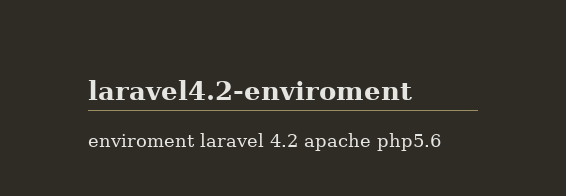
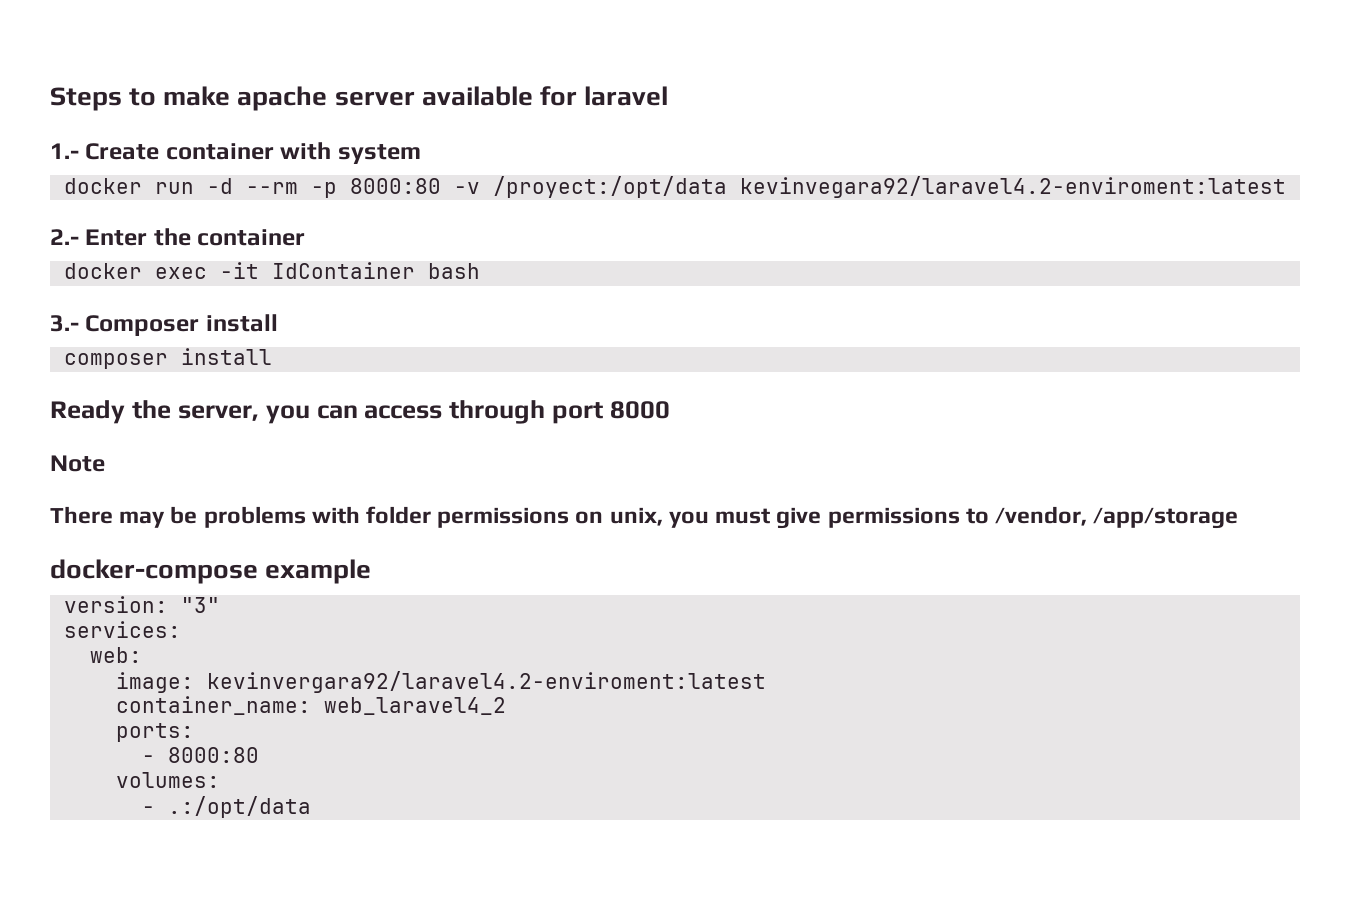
[88,80,412,100] [88,133,441,151] laravel4.2-enviroment // enviroment laravel 4.2 apache php5.6 -> [50,86,669,111] [50,142,421,164] [63,176,1286,198] [50,228,306,246] [63,262,480,279] [50,314,278,336] [63,348,272,369] [50,400,671,424] [50,455,105,472] [50,506,1239,529] [50,559,372,584] [63,596,220,613] [63,621,181,638] [89,647,142,663] [115,671,766,693] [115,696,506,715] [115,723,194,742] [141,747,259,763] [115,772,220,788] [141,796,311,818] Steps to make apache server available for laravel // 1.- Create container with system // docker run -d --rm -p 8000:80 -v /proyect:/opt/data kevinvegara92/laravel4.2-enviroment:latest // 2.- Enter the container // docker exec -it IdContainer bash // 3.- Composer install // composer install // Ready the server, you can access through port 8000 // Note // There may be problems with folder permissions on unix, you must give permissions to /vendor, /app/storage // docker-compose example // version: "3" // services: // web: // image: kevinvergara92/laravel4.2-enviroment:latest // container_name: web_laravel4_2 // ports: // - 8000:80 // volumes: // - .:/opt/data

